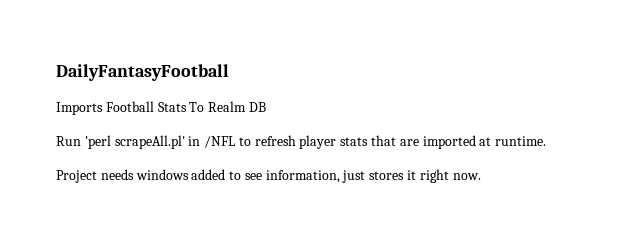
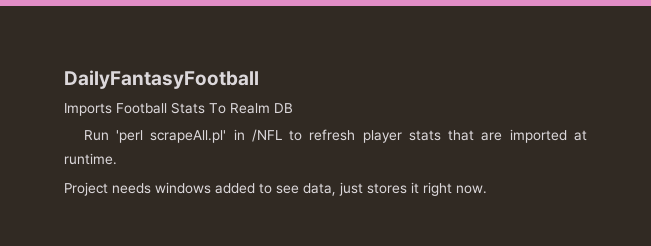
[265,170,340,183] information, -> [303,183,336,196] data,

